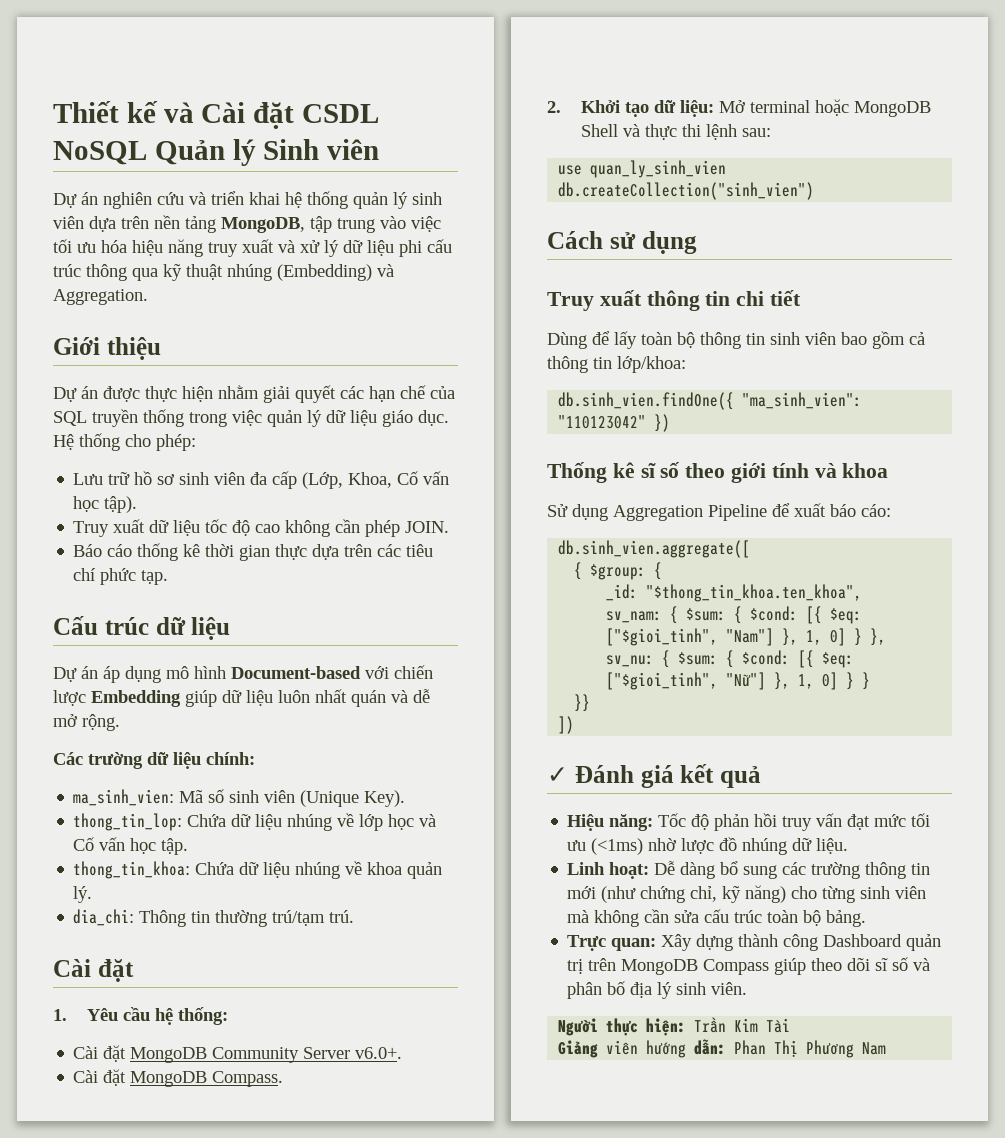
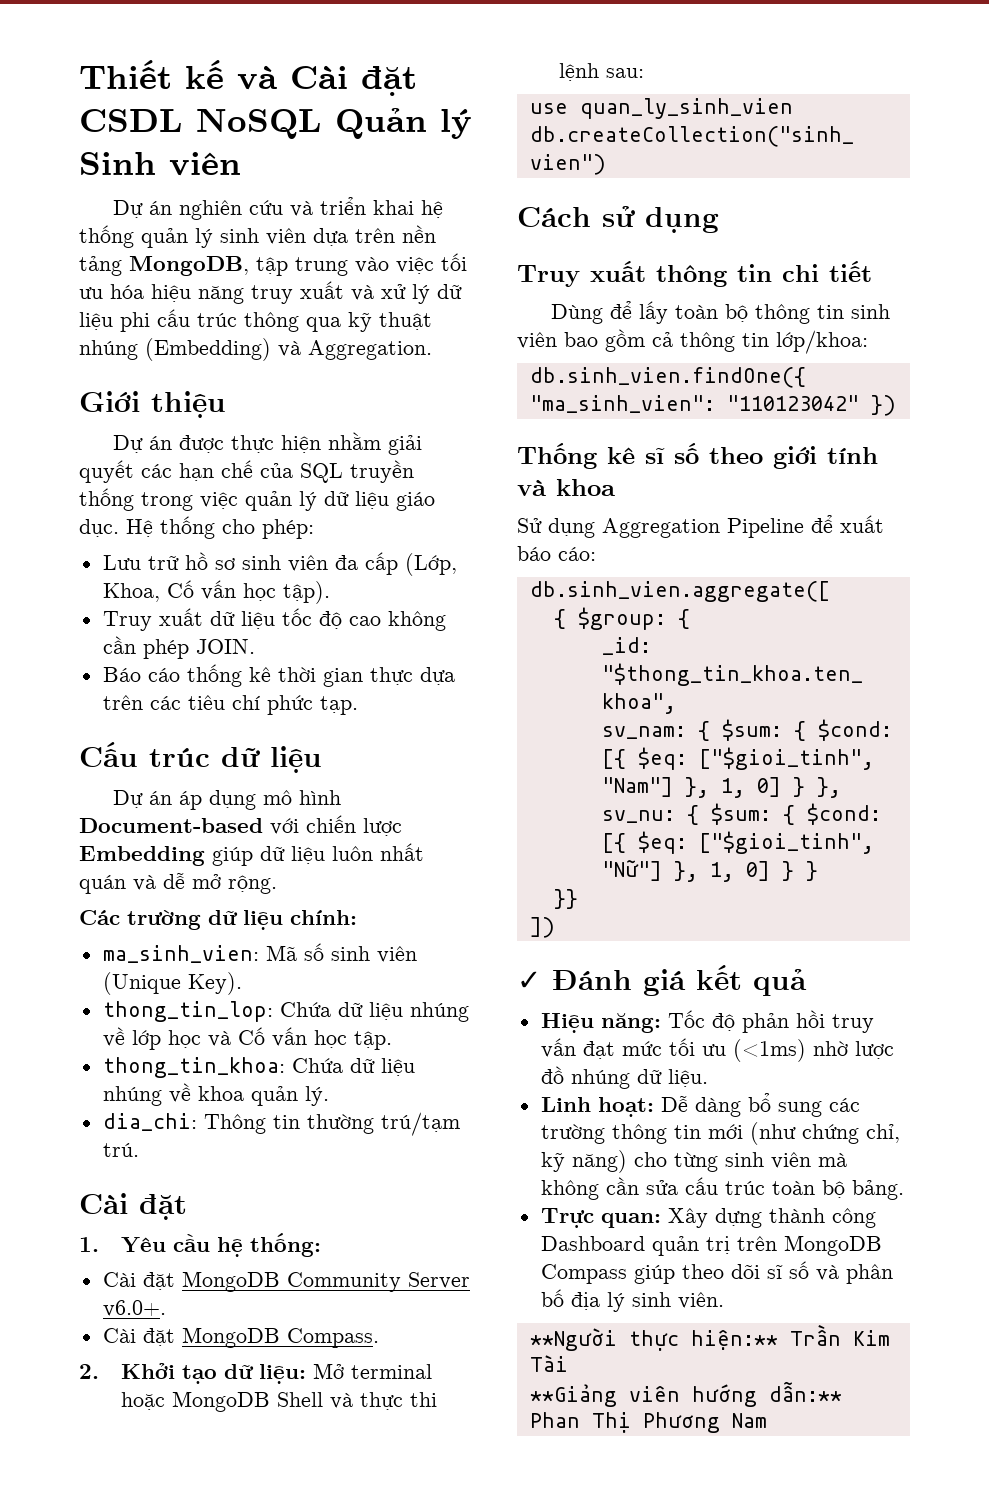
[558,1018,687,1036] Người thực hiện: -> [529,1328,778,1351] **Người thực hiện:**
[558,1040,599,1058] Giảng -> [529,1384,617,1407] **Giảng
[694,1039,727,1055] dẫn: -> [768,1381,842,1402] dẫn:**

